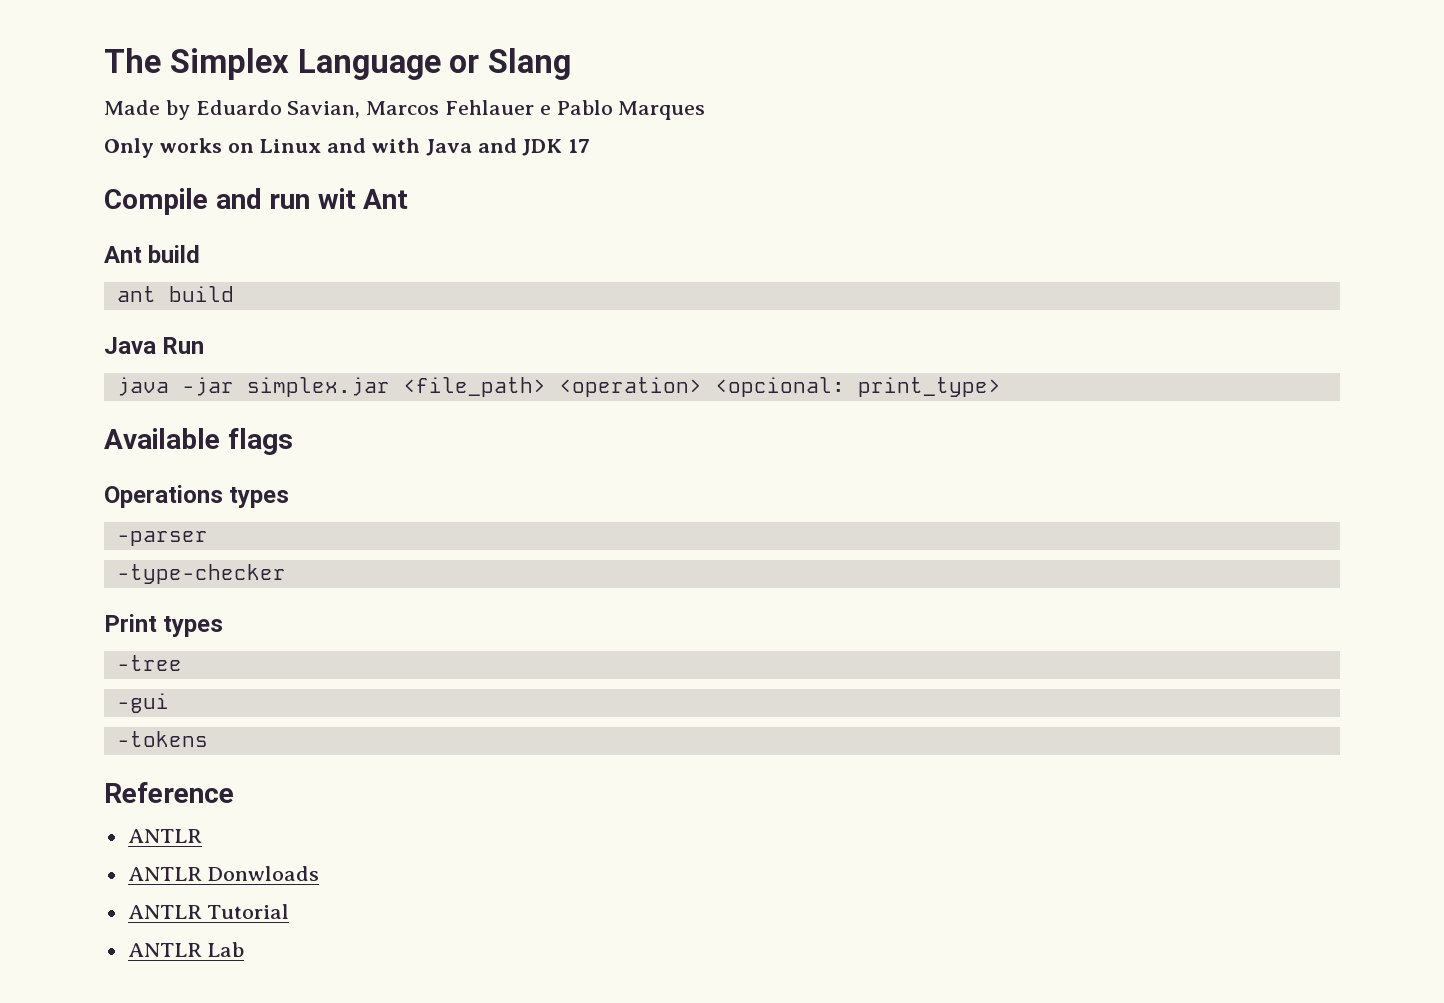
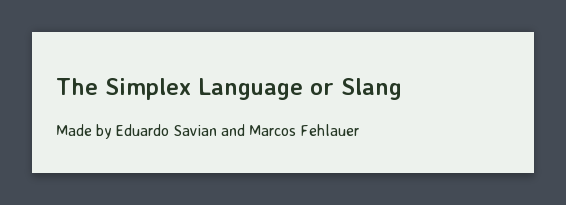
[287,100,706,120] [104,138,591,158] [104,188,409,215] [104,245,201,263] [116,286,234,302] [104,337,205,354] [116,377,1001,397] [104,428,293,455] [104,485,290,508] [116,531,208,546] [116,564,286,584] [104,614,224,637] [116,655,182,671] [116,693,169,713] [116,731,208,747] [104,782,234,803] [127,829,202,843] [127,866,320,881] [127,904,290,919] [127,942,245,957] Savian, Marcos Fehlauer e Pablo Marques // Only works on Linux and with Java and JDK 17 // Compile and run wit Ant // Ant build // ant build // Java Run // java -jar simplex.jar <file_path> <operation> <opcional: print_type> // Available flags // Operations types // -parser // -type-checker // Print types // -tree // -gui // -tokens // Reference // ANTLR // ANTLR Donwloads // ANTLR Tutorial // ANTLR Lab -> [173,124,360,136] Savian and Marcos Fehlauer

